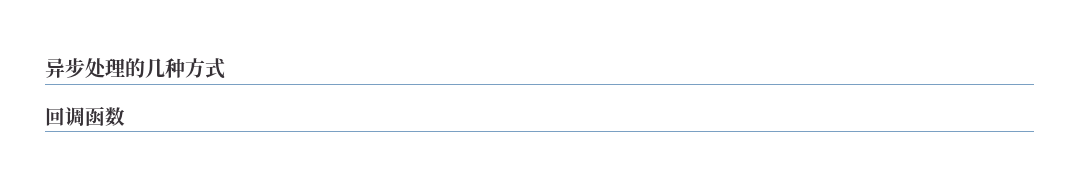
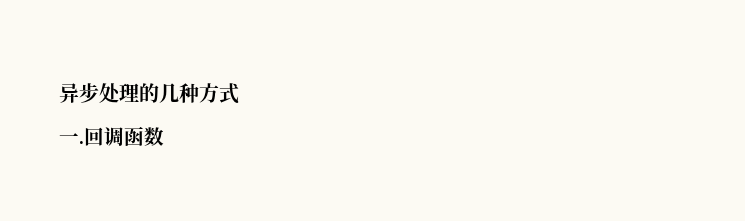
(225, 68) none -> [59,133,84,144] 一.

